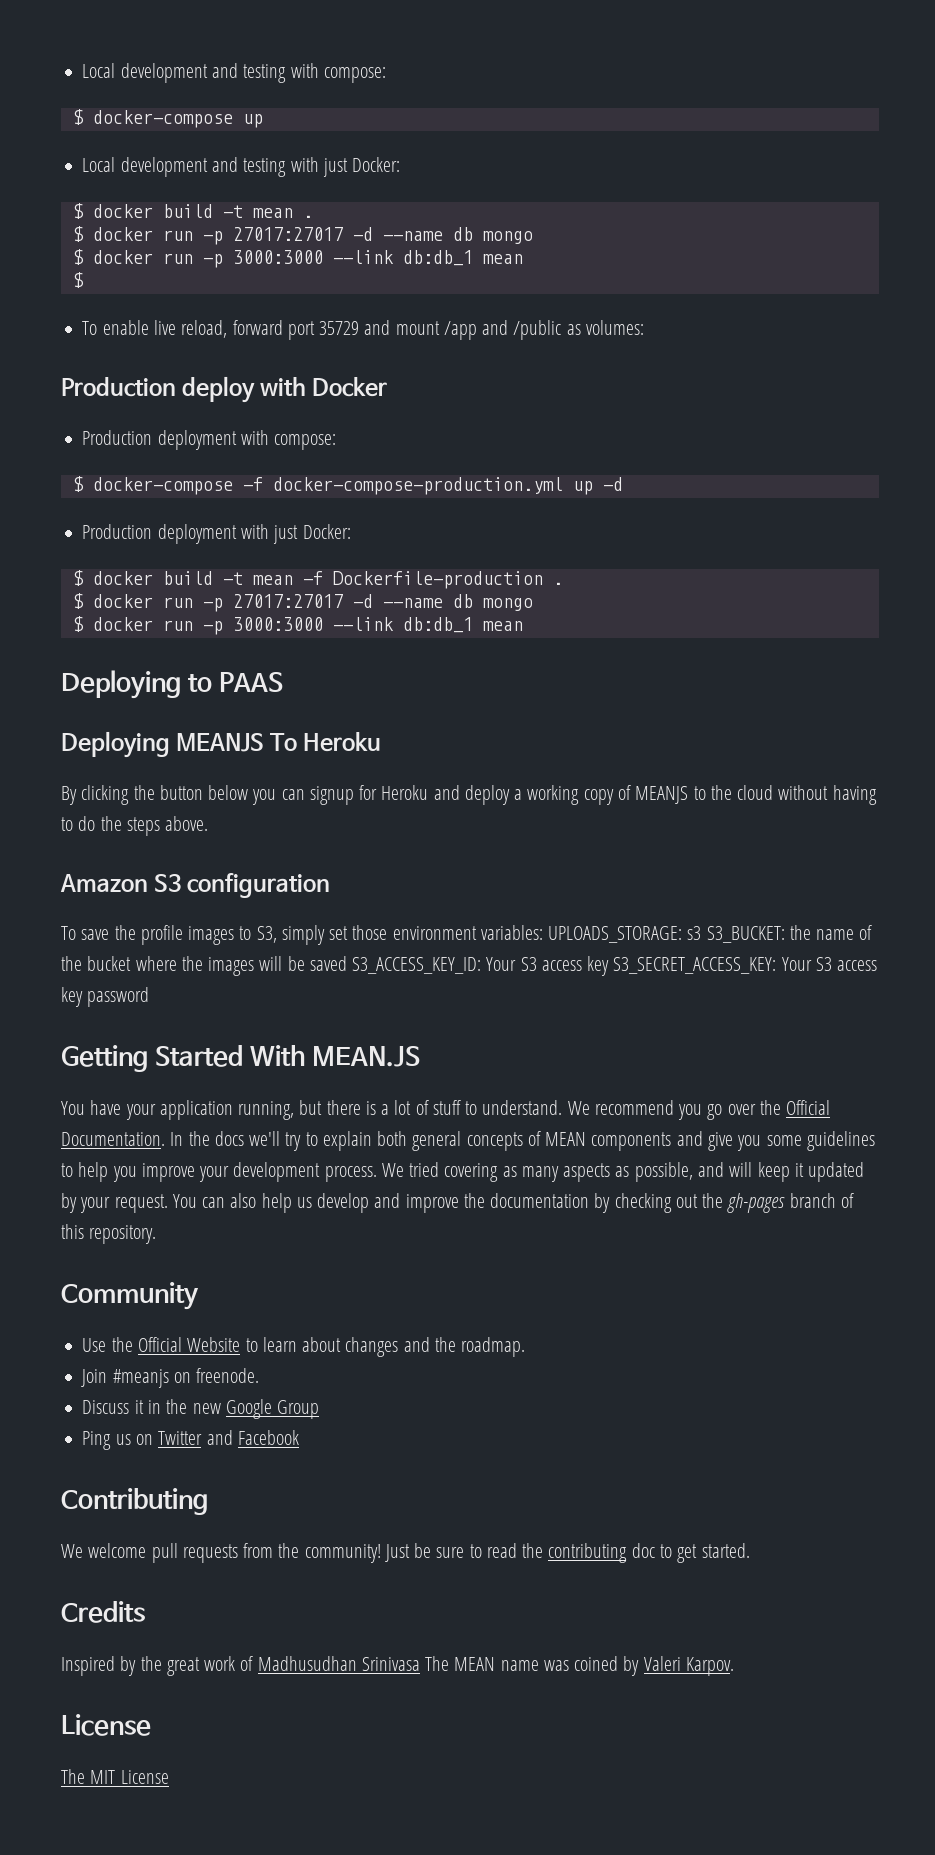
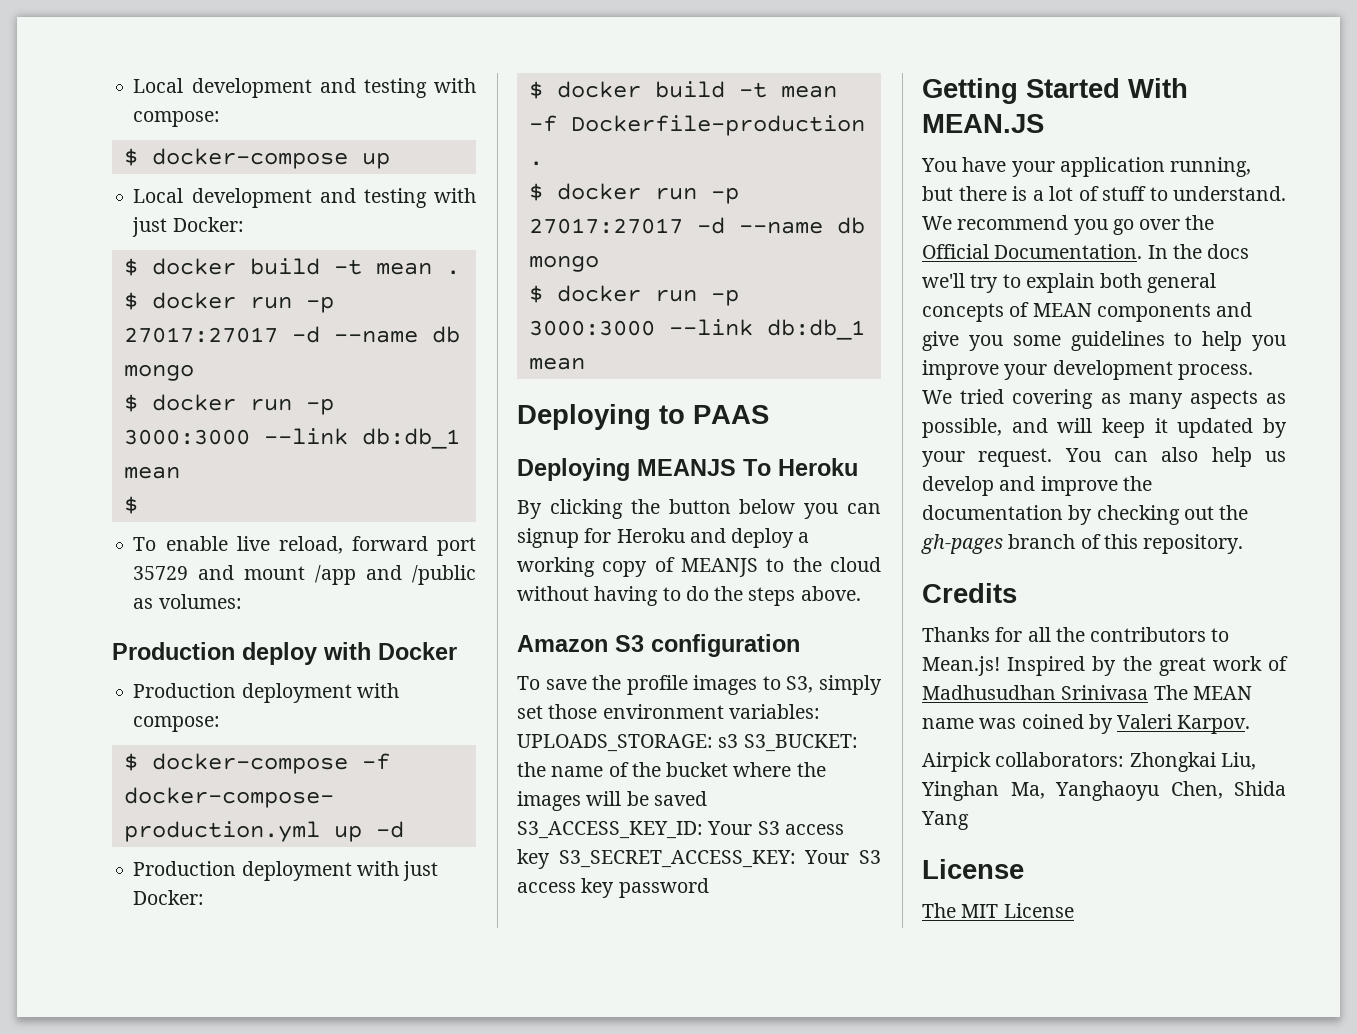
[61,1282,199,1310] [82,1337,526,1357] [81,1368,260,1388] [82,1399,320,1419] [82,1430,299,1450] [61,1488,208,1515] [61,1543,750,1563] [61,1601,145,1623] Community // Use the Official Website to learn about changes and the roadmap. // Join #meanjs on freenode. // Discuss it in the new Google Group // Ping us on Twitter and Facebook // Contributing // We welcome pull requests from the community! Just be sure to read the contributing doc to get started. // Credits // -> [922,583,1017,603] [922,627,1230,642] [922,656,1000,676] Credits // Thanks for all the contributors to Mean.js!
(734, 1666) none -> [922,752,1256,772] [921,781,1286,801] [921,811,969,830] // Airpick collaborators: Zhongkai Liu, Yinghan Ma, Yanghaoyu Chen, Shida Yang

